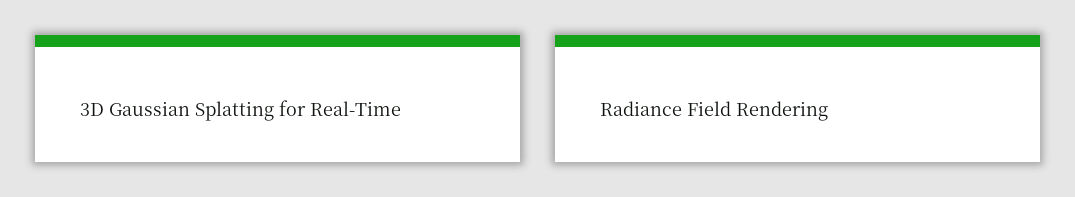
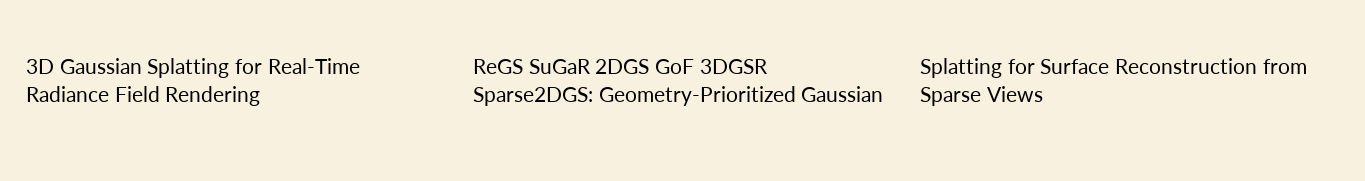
(828, 111) none -> [473,59,768,74] [473,86,884,106] [920,58,1307,78] [920,86,1043,106] // ReGS SuGaR 2DGS GoF 3DGSR Sparse2DGS: Geometry-Prioritized Gaussian Splatting for Surface Reconstruction from Sparse Views

